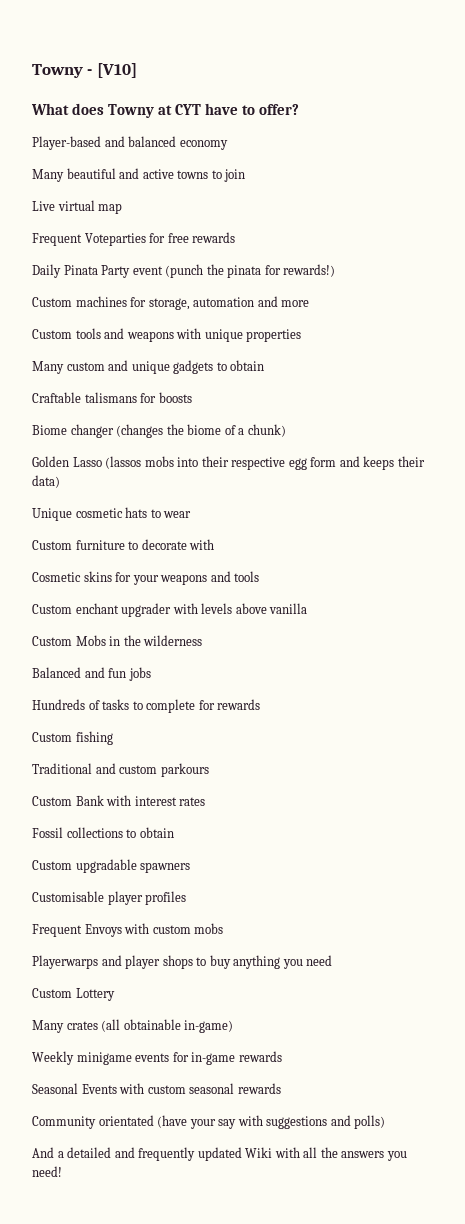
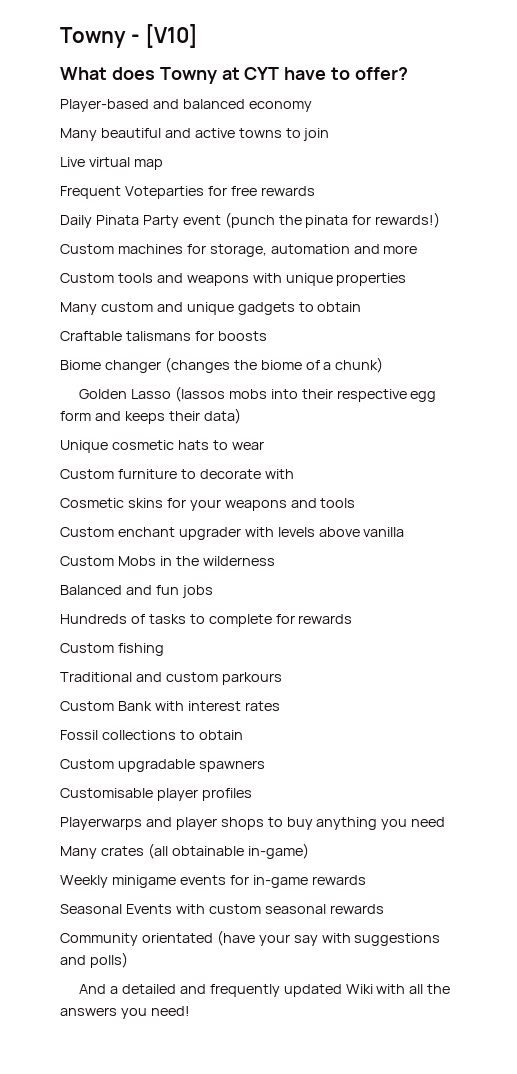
[32,923,224,937] // Frequent Envoys with custom mobs -> (252, 794) none
[32,988,115,1001] // Custom Lottery -> (446, 822) none

